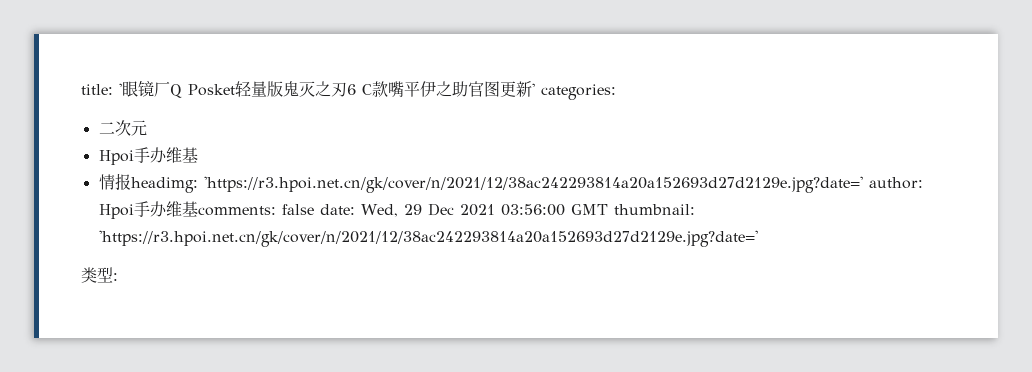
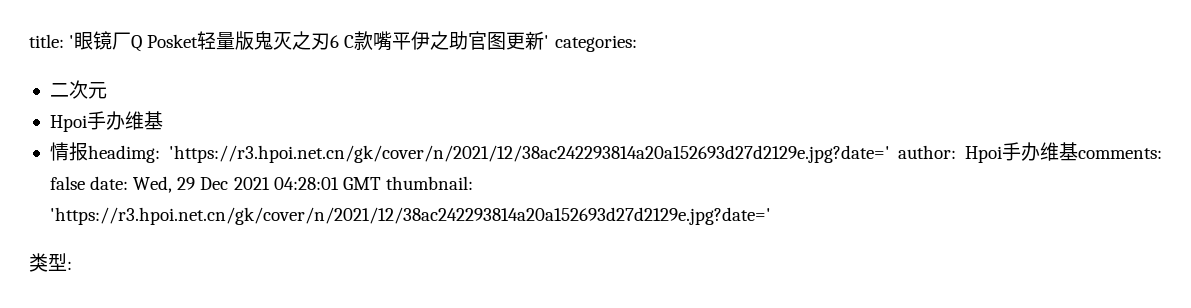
[500,204,565,216] 03:56:00 -> [273,177,339,190] 04:28:01

